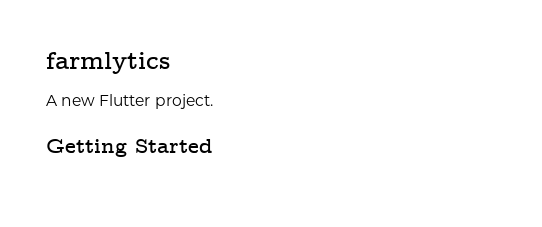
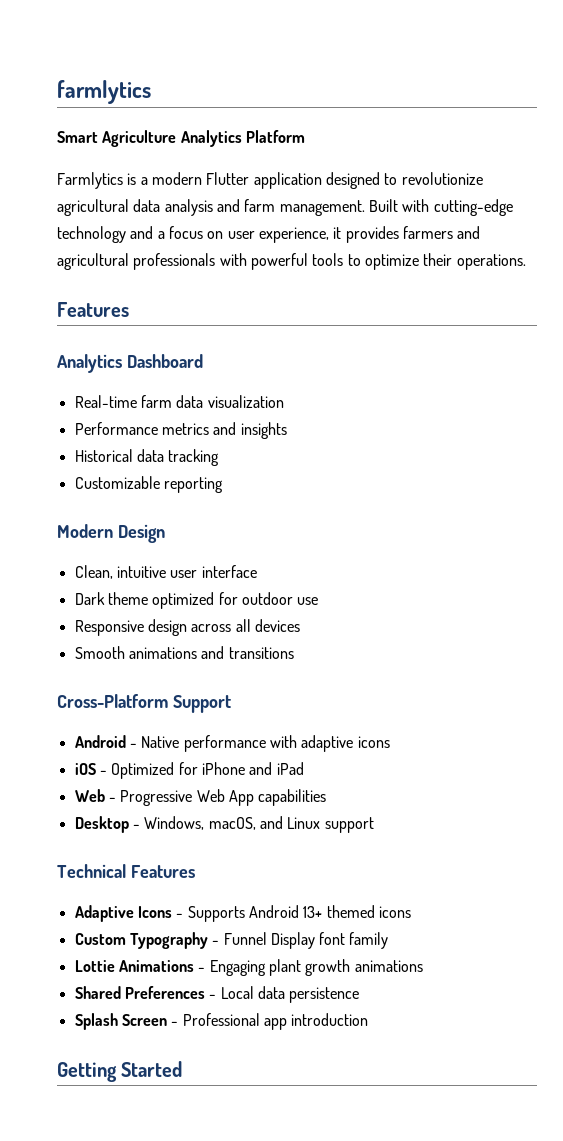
[46,94,213,109] A new Flutter project. -> [57,130,305,147] [57,172,483,189] [57,199,513,216] [57,226,481,243] [57,253,526,270] [57,302,129,317] [57,354,203,373] [74,395,284,408] [74,422,287,439] [74,449,220,466] [74,476,223,493] [57,524,165,543] [74,565,257,579] [74,592,319,609] [74,619,300,636] [74,646,294,659] [57,694,231,713] [74,735,390,752] [74,762,304,779] [74,789,327,806] [74,816,374,833] [57,864,195,878] [74,905,411,922] [74,932,389,949] [74,959,423,976] [74,986,360,1003] [74,1013,369,1030] Smart Agriculture Analytics Platform // Farmlytics is a modern Flutter application designed to revolutionize agricultural data analysis and farm management. Built with cutting-edge technology and a focus on user experience, it provides farmers and agricultural professionals with powerful tools to optimize their operations. // Features // Analytics Dashboard // Real-time farm data visualization // Performance metrics and insights // Historical data tracking // Customizable reporting // Modern Design // Clean, intuitive user interface // Dark theme optimized for outdoor use // Responsive design across all devices // Smooth animations and transitions // Cross-Platform Support // Android - Native performance with adaptive icons // iOS - Optimized for iPhone and iPad // Web - Progressive Web App capabilities // Desktop - Windows, macOS, and Linux support // Technical Features // Adaptive Icons - Supports Android 13+ themed icons // Custom Typography - Funnel Display font family // Lottie Animations - Engaging plant growth animations // Shared Preferences - Local data persistence // Splash Screen - Professional app introduction

